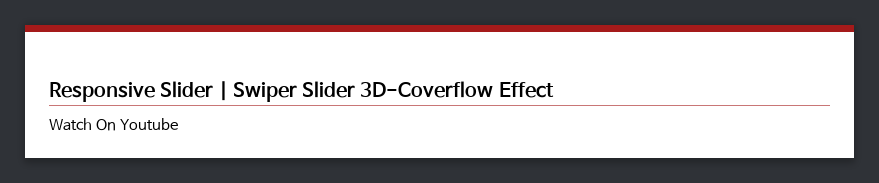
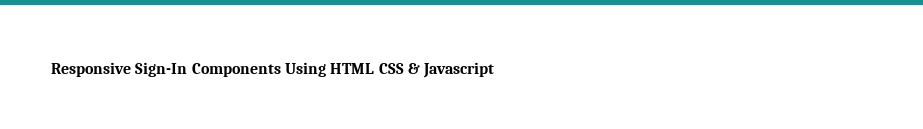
[160,81,554,102] [49,118,178,131] Slider | Swiper Slider 3D-Coverflow Effect // Watch On Youtube -> [135,62,495,78] Sign-In Components Using HTML CSS & Javascript

